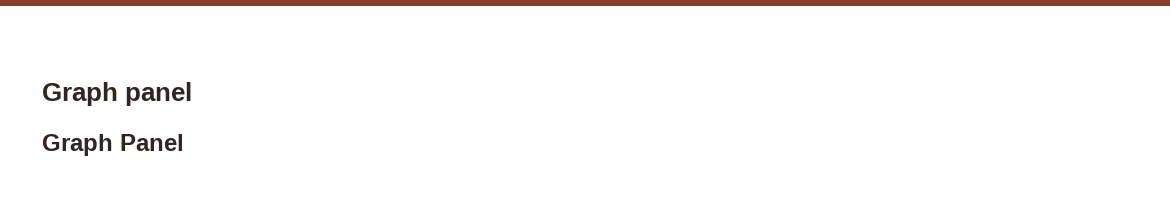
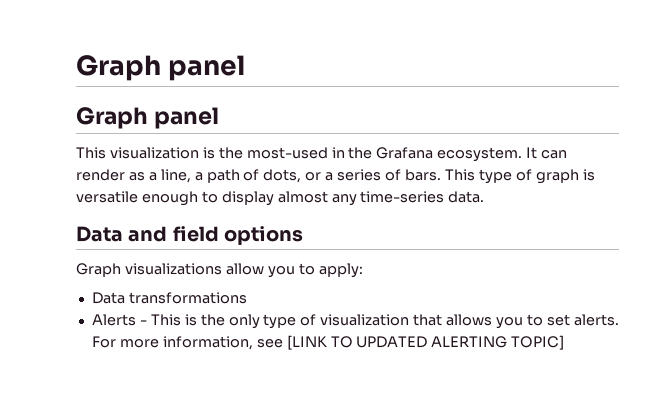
[120,134,184,151] Panel -> [154,107,220,129] [76,147,568,162] [76,169,595,184] [76,191,485,206] [76,226,303,245] [76,263,363,278] [91,292,247,304] [91,314,619,329] [91,335,565,350] panel // This visualization is the most-used in the Grafana ecosystem. It can render as a line, a path of dots, or a series of bars. This type of graph is versatile enough to display almost any time-series data. // Data and field options // Graph visualizations allow you to apply: // Data transformations // Alerts - This is the only type of visualization that allows you to set alerts. For more information, see [LINK TO UPDATED ALERTING TOPIC]

